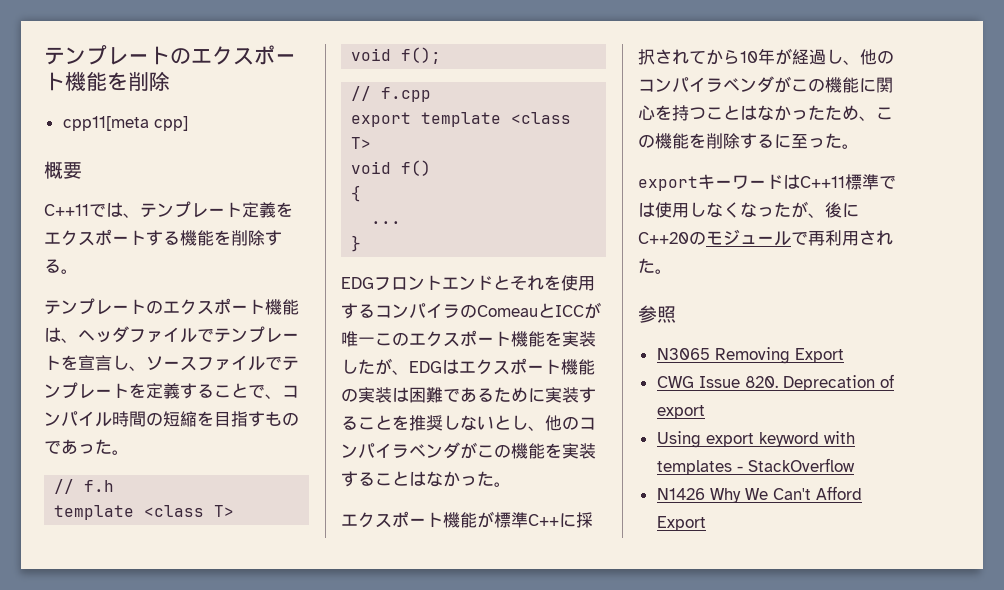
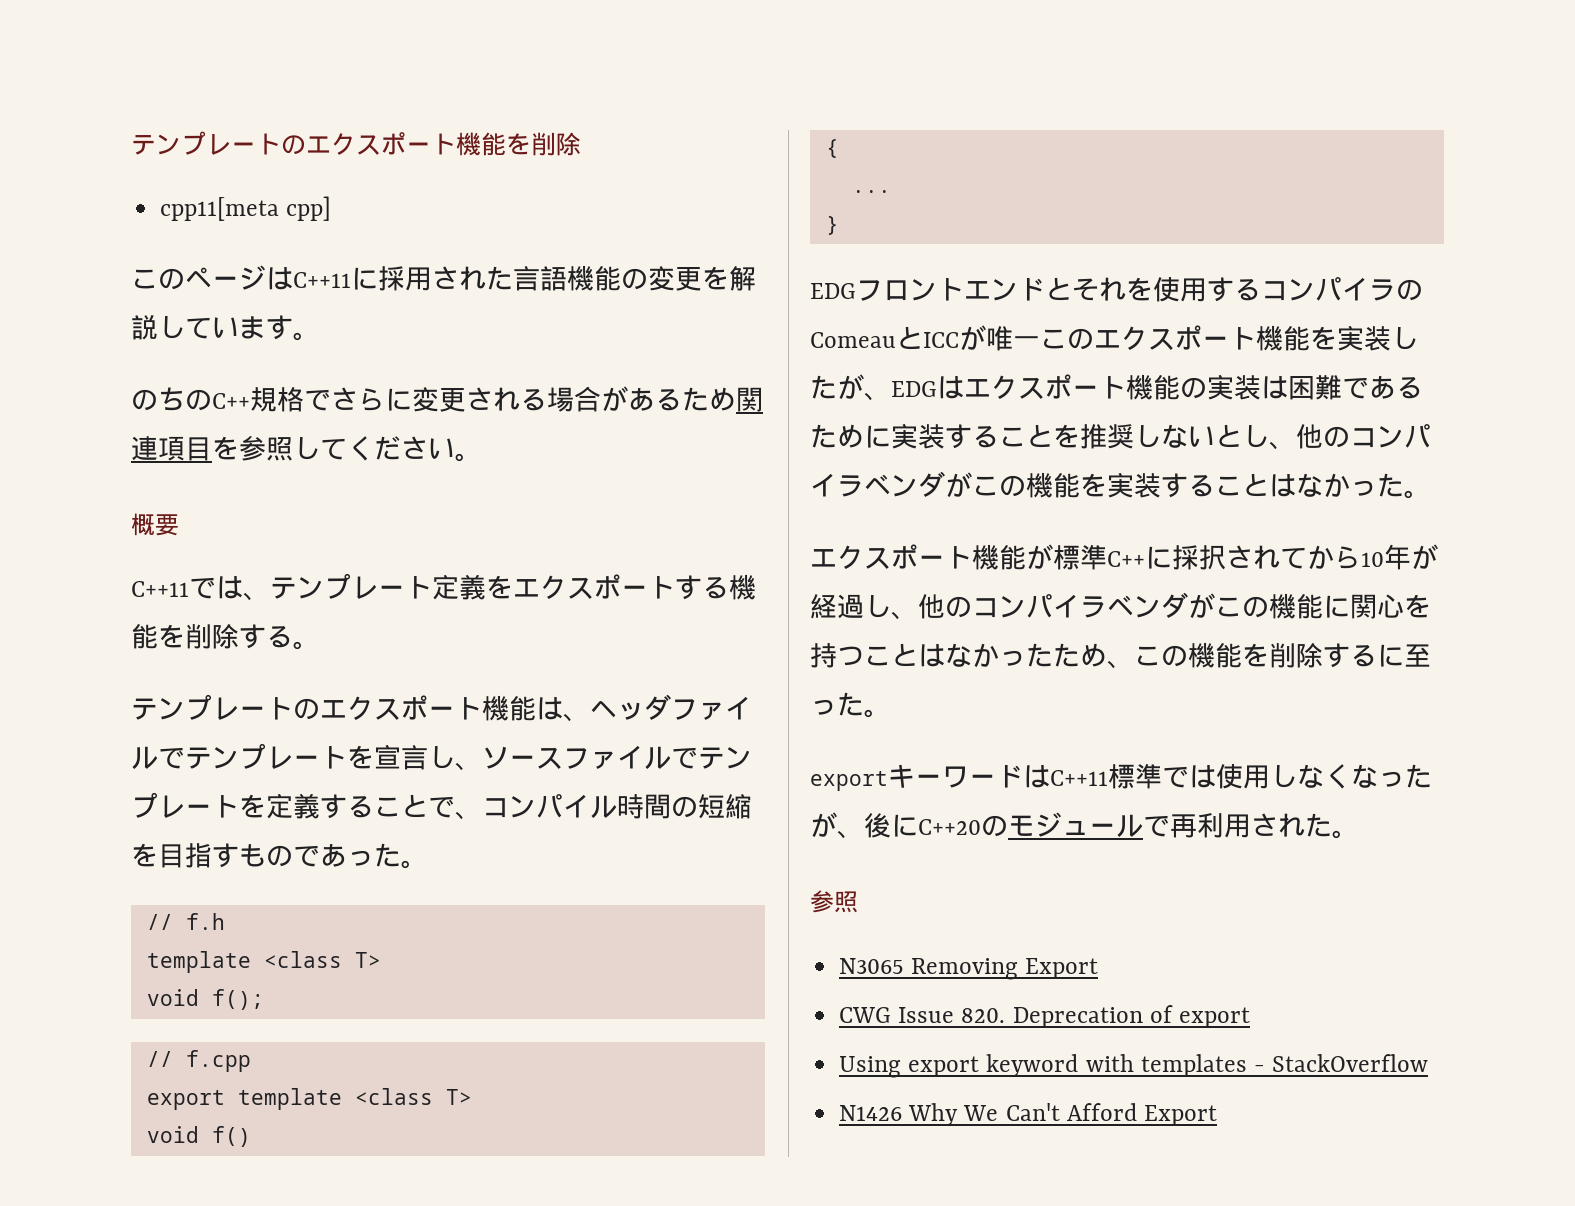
(188, 123) none -> [131,265,756,291] [131,315,320,341] [131,386,763,412] [131,436,482,462] // このページはC++11に採用された言語機能の変更を解説しています。 // のちのC++規格でさらに変更される場合があるため関連項目を参照してください。

